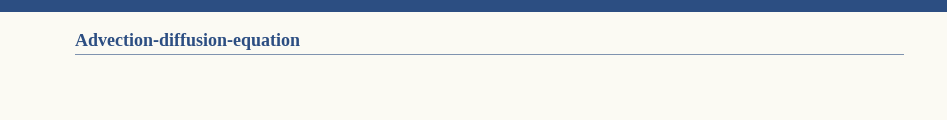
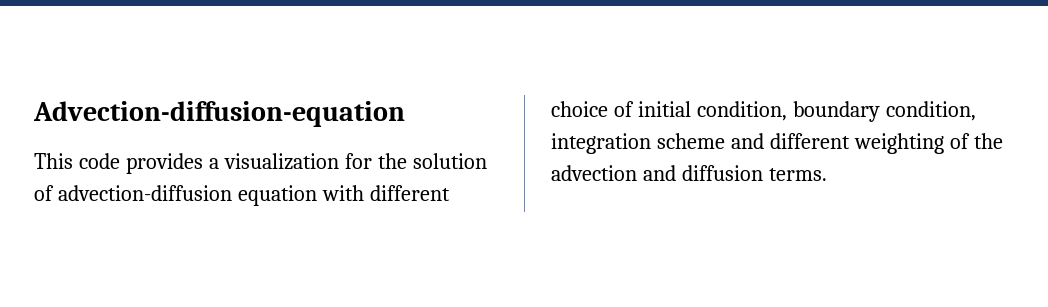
(300, 41) none -> [34,153,487,174] [34,185,450,206] [551,101,976,122] [551,133,1003,154] [551,165,827,181] // This code provides a visualization for the solution of advection-diffusion equation with different choice of initial condition, boundary condition, integration scheme and different weighting of the advection and diffusion terms.

